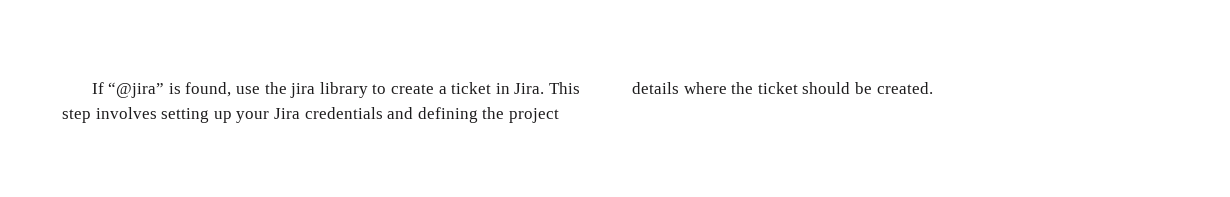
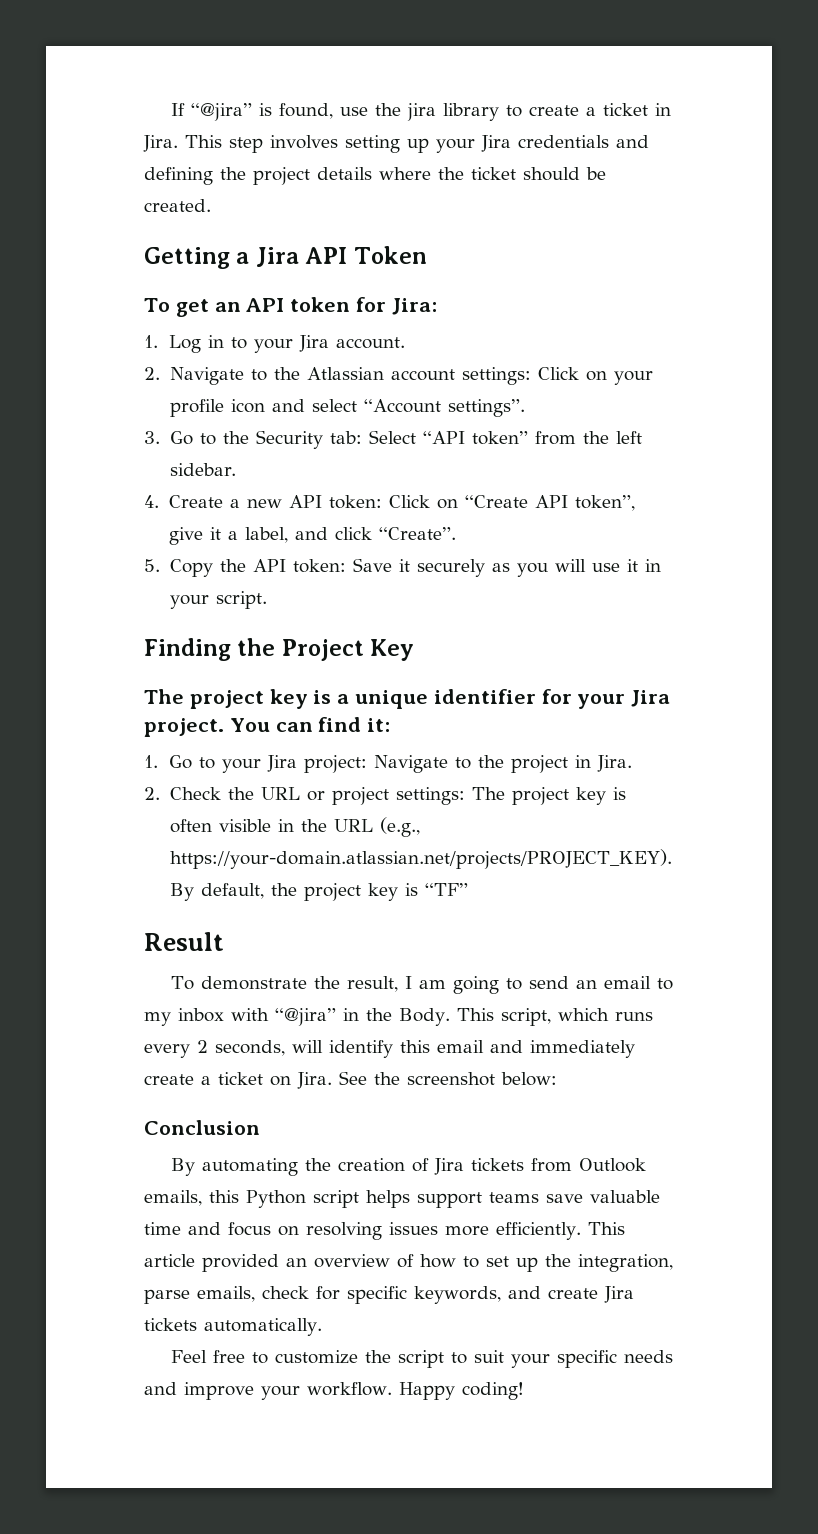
(933, 88) none -> [144,246,427,269] [144,297,437,317] [144,335,406,353] [144,367,653,385] [169,399,525,417] [144,430,642,449] [169,463,237,476] [144,495,636,511] [169,527,457,545] [144,558,661,577] [169,591,267,609] [144,638,415,661] [144,689,671,709] [144,717,391,737] [144,755,633,773] [144,787,626,805] [169,817,420,837] [169,849,672,869] [169,883,468,901] [144,932,224,951] [170,976,673,994] [144,1008,653,1026] [144,1040,635,1058] [144,1071,557,1089] [144,1120,260,1135] [170,1158,646,1176] [144,1190,660,1208] [144,1222,625,1240] [144,1254,673,1272] [144,1286,634,1304] [144,1318,322,1336] [170,1350,673,1368] [144,1382,524,1400] // Getting a Jira API Token // To get an API token for Jira: // 1. Log in to your Jira account. // 2. Navigate to the Atlassian account settings: Click on your profile icon and select “Account settings”. // 3. Go to the Security tab: Select “API token” from the left sidebar. // 4. Create a new API token: Click on “Create API token”, give it a label, and click “Create”. // 5. Copy the API token: Save it securely as you will use it in your script. // Finding the Project Key // The project key is a unique identifier for your Jira project. You can find it: // 1. Go to your Jira project: Navigate to the project in Jira. // 2. Check the URL or project settings: The project key is often visible in the URL (e.g., https://your-domain.atlassian.net/projects/PROJECT_KEY). By default, the project key is “TF” // Result // To demonstrate the result, I am going to send an email to my inbox with “@jira” in the Body. This script, which runs every 2 seconds, will identify this email and immediately create a ticket on Jira. See the screenshot below: // Conclusion // By automating the creation of Jira tickets from Outlook emails, this Python script helps support teams save valuable time and focus on resolving issues more efficiently. This article provided an overview of how to set up the integration, parse emails, check for specific keywords, and create Jira tickets automatically. // Feel free to customize the script to suit your specific needs and improve your workflow. Happy coding!

